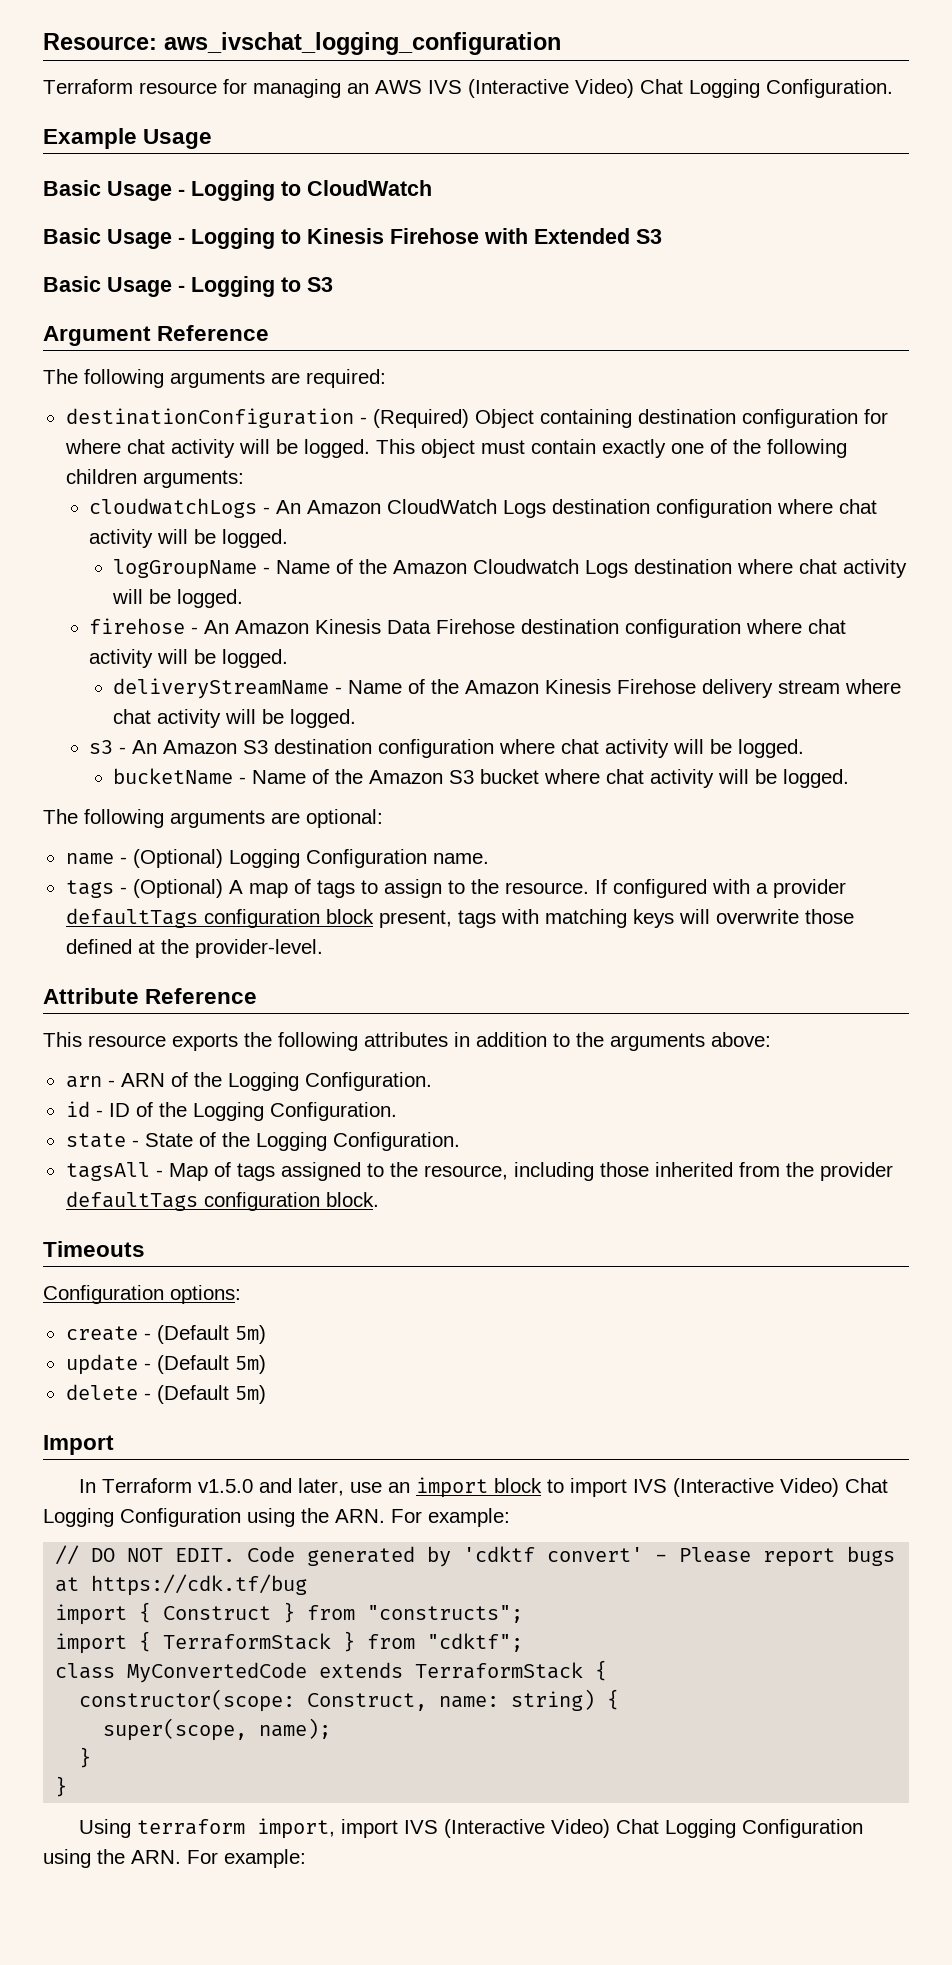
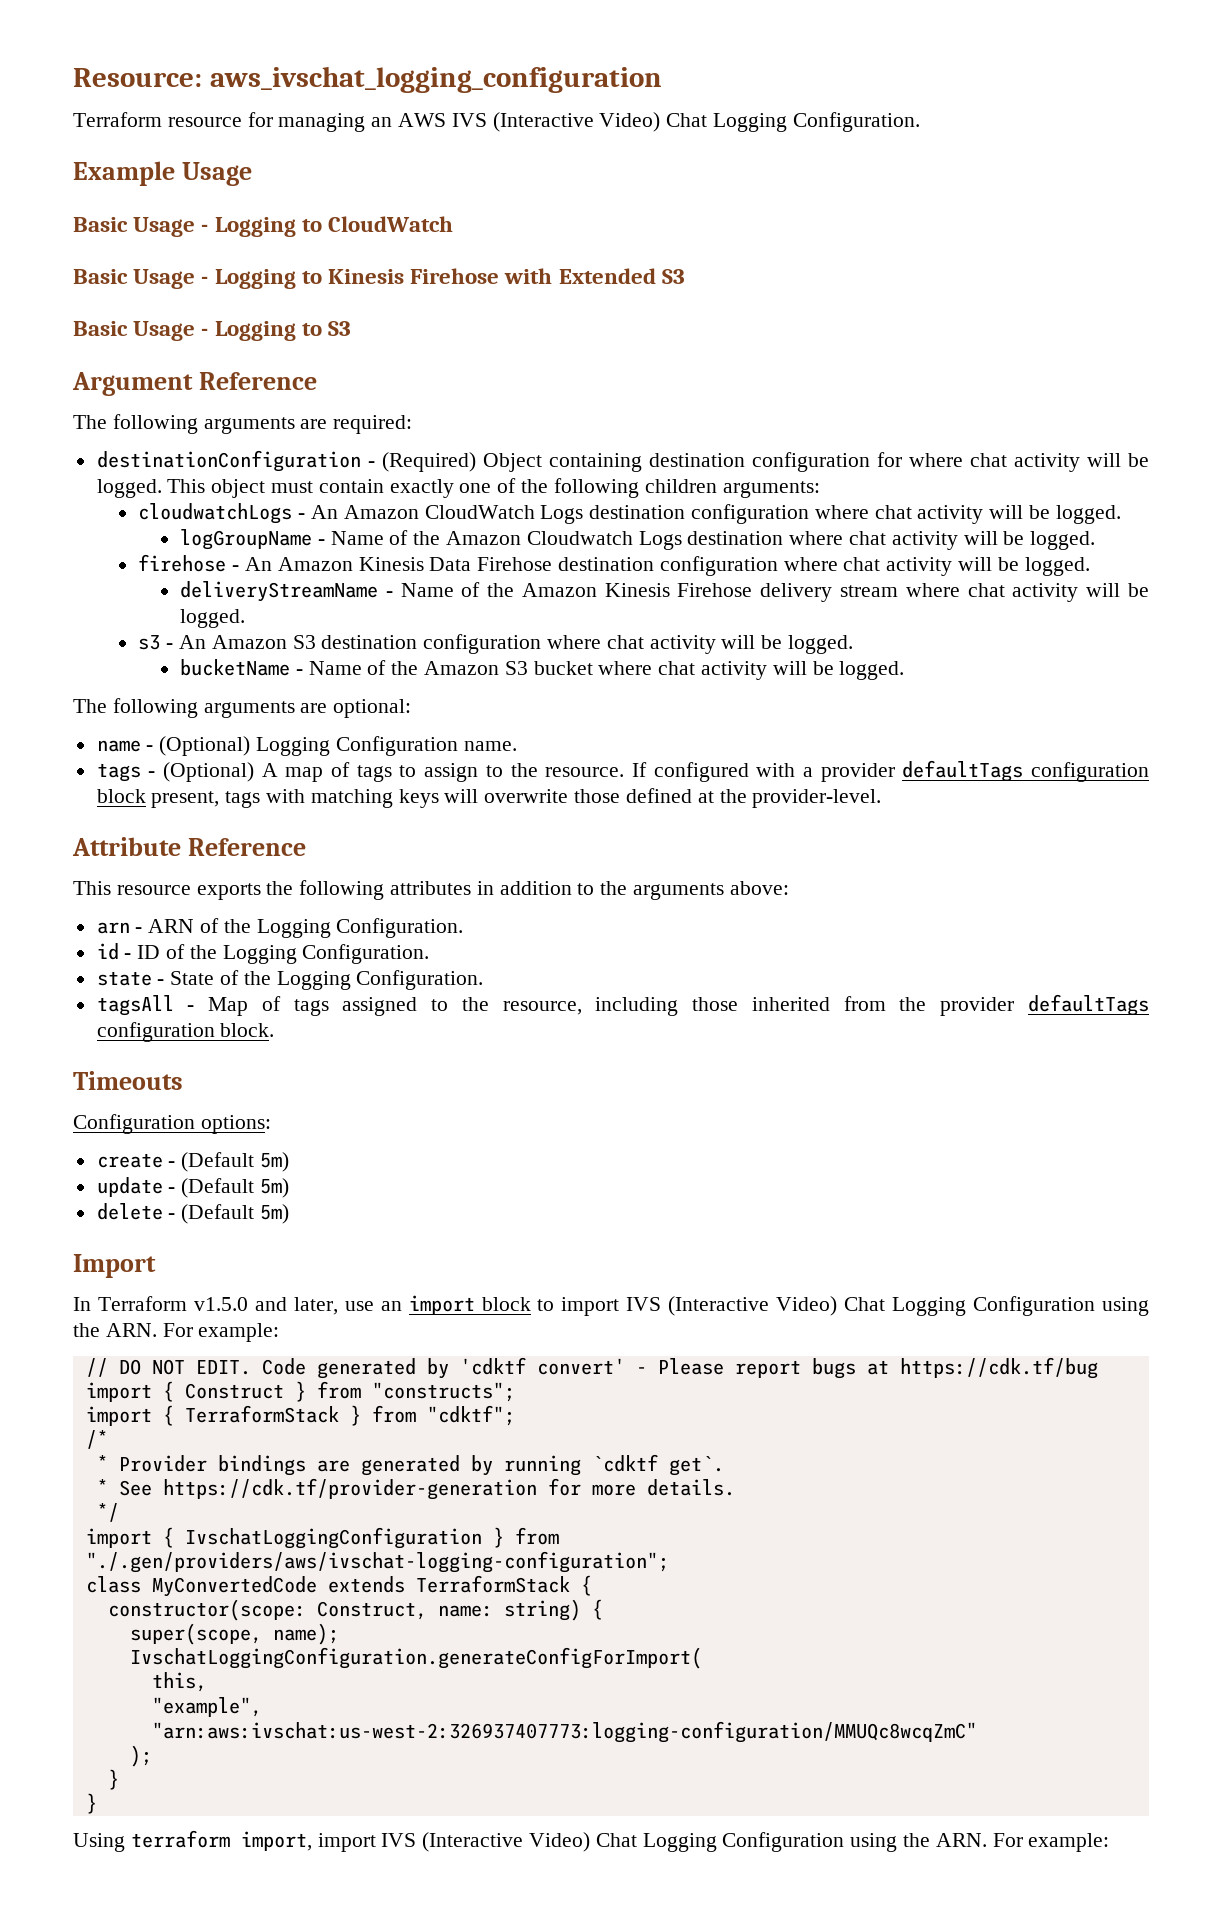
(524, 1642) none -> [85,1430,108,1449] [96,1454,724,1476] [96,1478,735,1500] [96,1503,119,1522] [85,1527,559,1549] [85,1551,669,1573] // /* // * Provider bindings are generated by running `cdktf get`. // * See https://cdk.tf/provider-generation for more details. // */ // import { IvschatLoggingConfiguration } from "./.gen/providers/aws/ivschat-logging-configuration";
(332, 1728) none -> [129,1647,702,1669] [151,1672,207,1692] [151,1697,262,1717] [151,1721,977,1743] [129,1745,152,1767] // IvschatLoggingConfiguration.generateConfigForImport( // this, // "example", // "arn:aws:ivschat:us-west-2:326937407773:logging-configuration/MMUQc8wcqZmC" // );

